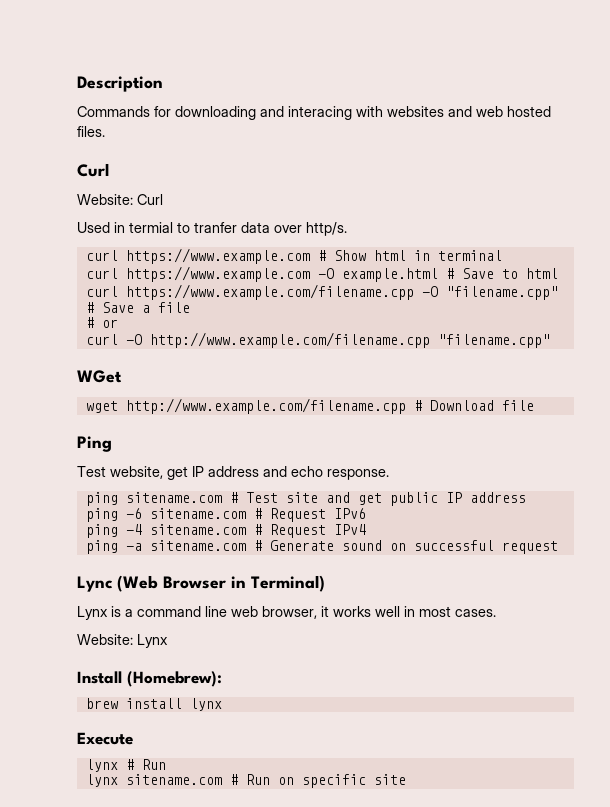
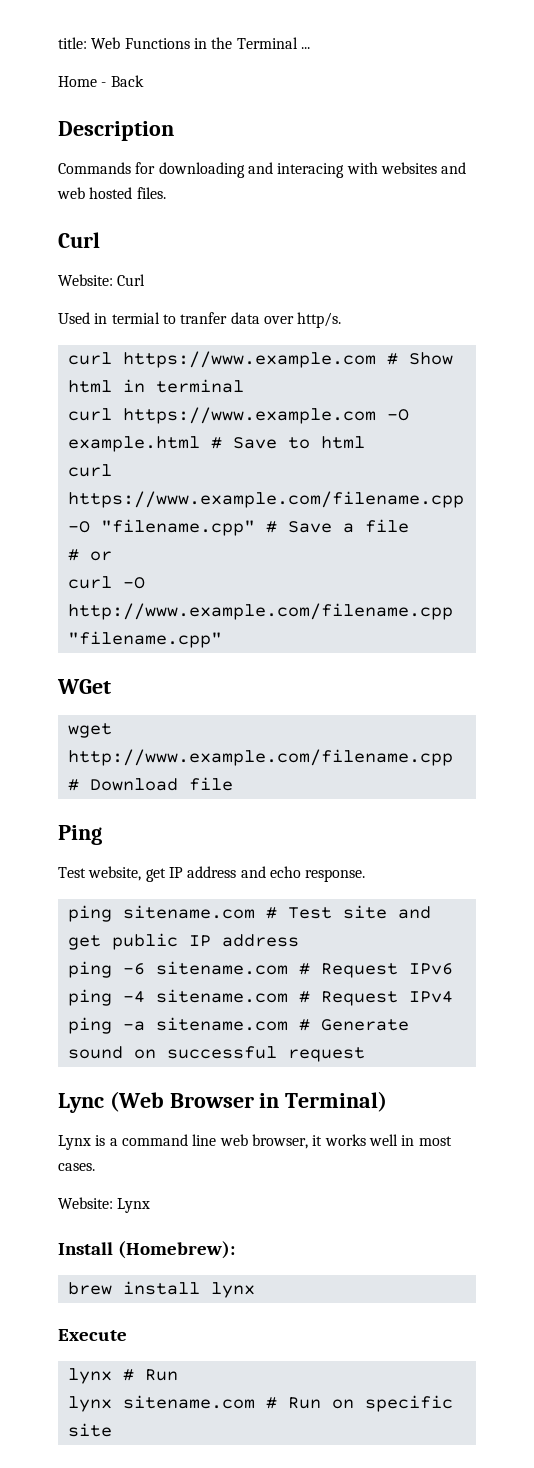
(77, 84) none -> [58,37,310,49] [58,75,144,87] title: Web Functions in the Terminal ... // Home - Back //

